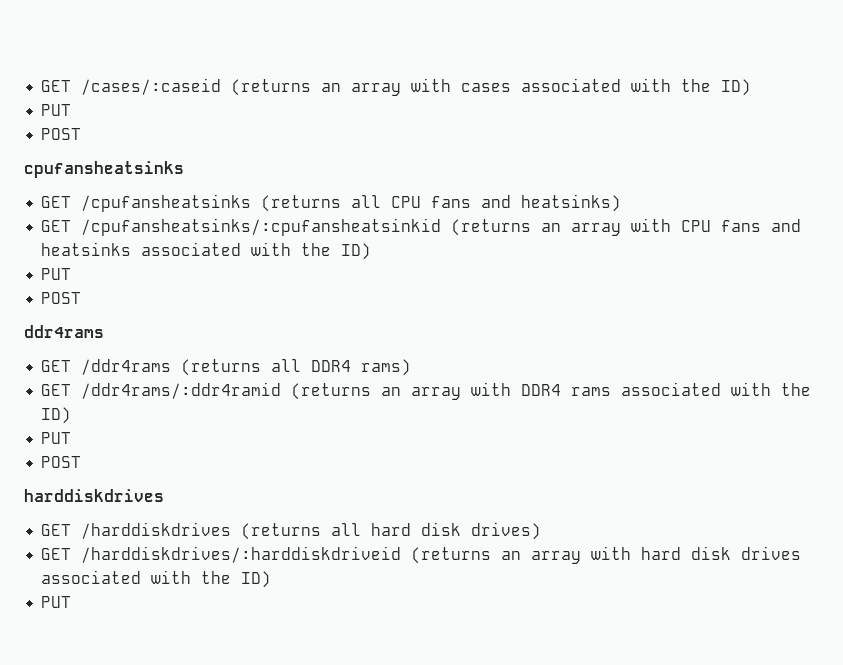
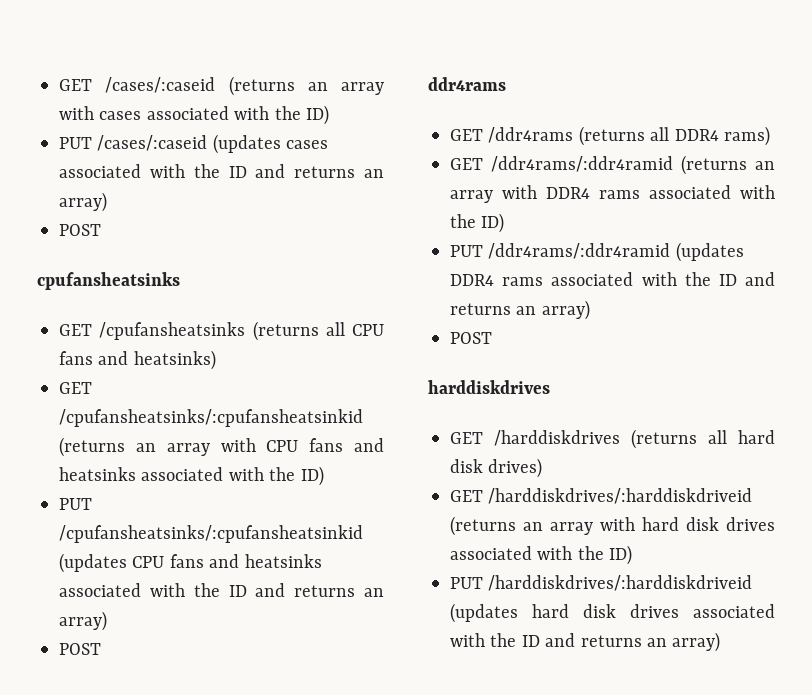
(72, 110) none -> [97,134,329,154] [59,164,384,178] [59,192,107,212] /cases/:caseid (updates cases associated with the ID and returns an array)
(72, 274) none -> [59,525,363,543] [59,553,322,573] [59,583,384,597] [59,611,107,631] /cpufansheatsinks/:cpufansheatsinkid (updates CPU fans and heatsinks associated with the ID and returns an array)
(72, 438) none -> [488,242,744,262] [450,272,775,286] [450,300,590,320] /ddr4rams/:ddr4ramid (updates DDR4 rams associated with the ID and returns an array)
(72, 602) none -> [488,575,753,591] [450,603,775,623] [450,632,721,652] /harddiskdrives/:harddiskdriveid (updates hard disk drives associated with the ID and returns an array)

